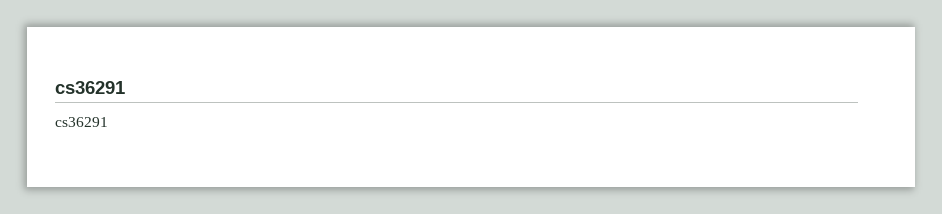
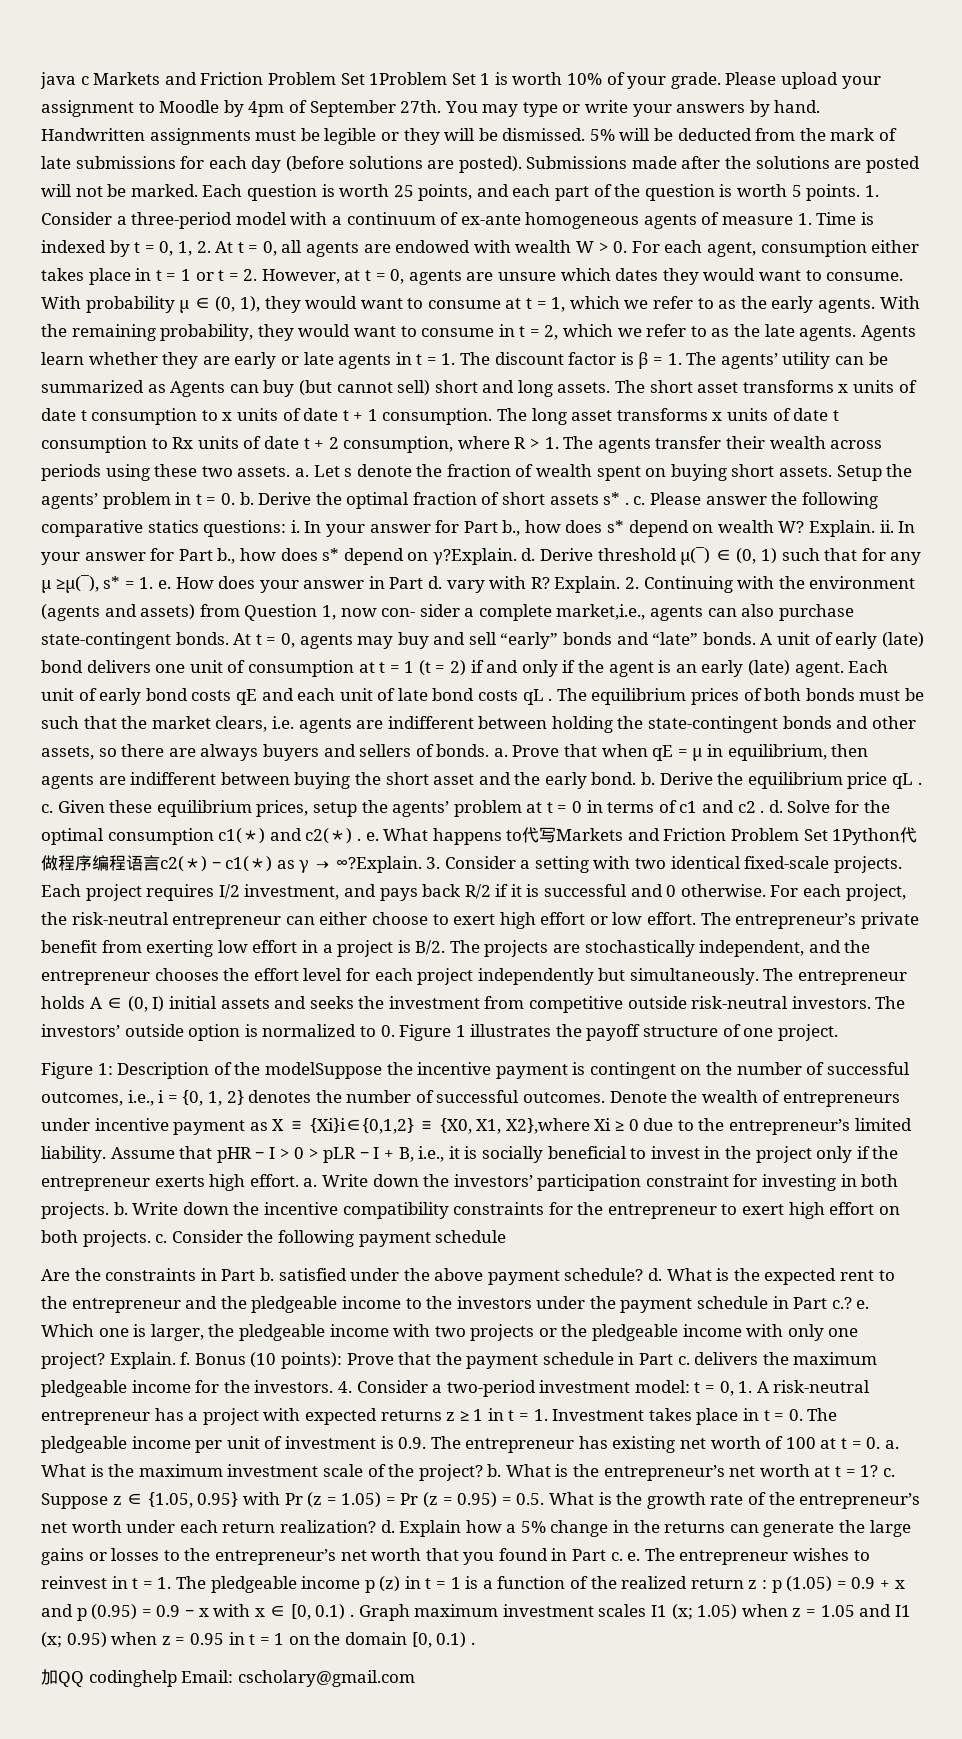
[55,81,125,94] [55,117,108,127] cs36291 // cs36291 -> [40,72,881,89] [41,100,821,117] [41,128,898,145] [41,156,920,173] [41,184,879,201] [41,212,874,229] [41,240,920,257] [41,268,904,285] [41,296,920,313] [41,324,916,341] [41,352,888,369] [41,380,917,397] [41,408,839,425] [41,436,883,453] [41,464,913,481] [41,492,878,509] [41,520,916,537] [41,547,922,565] [41,575,916,593] [41,604,854,621] [41,632,924,649] [41,660,889,677] [41,688,924,705] [41,716,916,733] [41,744,869,761] [41,772,922,789] [41,800,890,817] [41,827,918,845] [41,855,902,873] [41,884,906,901] [41,912,919,929] [41,940,871,957] [41,968,908,985] [41,996,906,1013] [41,1024,838,1041] [41,1062,910,1079] [41,1090,901,1107] [41,1118,912,1135] [41,1146,899,1163] [41,1174,899,1191] [41,1202,900,1219] [41,1230,507,1247] [41,1268,895,1285] [41,1296,870,1313] [41,1324,859,1341] [41,1352,878,1369] [41,1380,871,1397] [41,1408,838,1425] [41,1436,899,1453] [41,1464,895,1481] [41,1492,921,1509] [41,1520,911,1537] [41,1548,870,1565] [41,1576,905,1593] [41,1604,911,1621] [41,1632,475,1648] [41,1669,415,1687] java c Markets and Friction Problem Set 1Problem Set 1 is worth 10% of your grade. Please upload your assignment to Moodle by 4pm of September 27th. You may type or write your answers by hand. Handwritten assignments must be legible or they will be dismissed. 5% will be deducted from the mark of late submissions for each day (before solutions are posted). Submissions made after the solutions are posted will not be marked. Each question is worth 25 points, and each part of the question is worth 5 points. 1. Consider a three-period model with a continuum of ex-ante homogeneous agents of measure 1. Time is indexed by t = 0, 1, 2. At t = 0, all agents are endowed with wealth W > 0. For each agent, consumption either takes place in t = 1 or t = 2. However, at t = 0, agents are unsure which dates they would want to consume. With probability μ ∈ (0, 1), they would want to consume at t = 1, which we refer to as the early agents. With the remaining probability, they would want to consume in t = 2, which we refer to as the late agents. Agents learn whether they are early or late agents in t = 1. The discount factor is β = 1. The agents’ utility can be summarized as Agents can buy (but cannot sell) short and long assets. The short asset transforms x units of date t consumption to x units of date t + 1 consumption. The long asset transforms x units of date t consumption to Rx units of date t + 2 consumption, where R > 1. The agents transfer their wealth across periods using these two assets. a. Let s denote the fraction of wealth spent on buying short assets. Setup the agents’ problem in t = 0. b. Derive the optimal fraction of short assets s* . c. Please answer the following comparative statics questions: i. In your answer for Part b., how does s* depend on wealth W? Explain. ii. In your answer for Part b., how does s* depend on γ?Explain. d. Derive threshold μ(¯) ∈ (0, 1) such that for any μ ≥μ(¯), s* = 1. e. How does your answer in Part d. vary with R? Explain. 2. Continuing with the environment (agents and assets) from Question 1, now con- sider a complete market,i.e., agents can also purchase state-contingent bonds. At t = 0, agents may buy and sell “early” bonds and “late” bonds. A unit of early (late) bond delivers one unit of consumption at t = 1 (t = 2) if and only if the agent is an early (late) agent. Each unit of early bond costs qE and each unit of late bond costs qL . The equilibrium prices of both bonds must be such that the market clears, i.e. agents are indifferent between holding the state-contingent bonds and other assets, so there are always buyers and sellers of bonds. a. Prove that when qE = μ in equilibrium, then agents are indifferent between buying the short asset and the early bond. b. Derive the equilibrium price qL . c. Given these equilibrium prices, setup the agents’ problem at t = 0 in terms of c1 and c2 . d. Solve for the optimal consumption c1(∗) and c2(∗) . e. What happens to代写Markets and Friction Problem Set 1Python代做程序编程语言c2(∗) − c1(∗) as γ → ∞?Explain. 3. Consider a setting with two identical fixed-scale projects. Each project requires I/2 investment, and pays back R/2 if it is successful and 0 otherwise. For each project, the risk-neutral entrepreneur can either choose to exert high effort or low effort. The entrepreneur’s private benefit from exerting low effort in a project is B/2. The projects are stochastically independent, and the entrepreneur chooses the effort level for each project independently but simultaneously. The entrepreneur holds A ∈ (0, I) initial assets and seeks the investment from competitive outside risk-neutral investors. The investors’ outside option is normalized to 0. Figure 1 illustrates the payoff structure of one project. // Figure 1: Description of the modelSuppose the incentive payment is contingent on the number of successful outcomes, i.e., i = {0, 1, 2} denotes the number of successful outcomes. Denote the wealth of entrepreneurs under incentive payment as X ≡ {Xi}i∈{0,1,2} ≡ {X0, X1, X2},where Xi ≥ 0 due to the entrepreneur’s limited liability. Assume that pHR − I > 0 > pLR − I + B, i.e., it is socially beneficial to invest in the project only if the entrepreneur exerts high effort. a. Write down the investors’ participation constraint for investing in both projects. b. Write down the incentive compatibility constraints for the entrepreneur to exert high effort on both projects. c. Consider the following payment schedule // Are the constraints in Part b. satisfied under the above payment schedule? d. What is the expected rent to the entrepreneur and the pledgeable income to the investors under the payment schedule in Part c.? e. Which one is larger, the pledgeable income with two projects or the pledgeable income with only one project? Explain. f. Bonus (10 points): Prove that the payment schedule in Part c. delivers the maximum pledgeable income for the investors. 4. Consider a two-period investment model: t = 0, 1. A risk-neutral entrepreneur has a project with expected returns z ≥ 1 in t = 1. Investment takes place in t = 0. The pledgeable income per unit of investment is 0.9. The entrepreneur has existing net worth of 100 at t = 0. a. What is the maximum investment scale of the project? b. What is the entrepreneur’s net worth at t = 1? c. Suppose z ∈ {1.05, 0.95} with Pr (z = 1.05) = Pr (z = 0.95) = 0.5. What is the growth rate of the entrepreneur’s net worth under each return realization? d. Explain how a 5% change in the returns can generate the large gains or losses to the entrepreneur’s net worth that you found in Part c. e. The entrepreneur wishes to reinvest in t = 1. The pledgeable income p (z) in t = 1 is a function of the realized return z : p (1.05) = 0.9 + x and p (0.95) = 0.9 − x with x ∈ [0, 0.1) . Graph maximum investment scales I1 (x; 1.05) when z = 1.05 and I1 (x; 0.95) when z = 0.95 in t = 1 on the domain [0, 0.1) . // 加QQ codinghelp Email: cscholary@gmail.com

